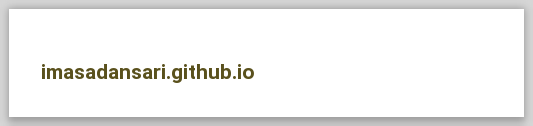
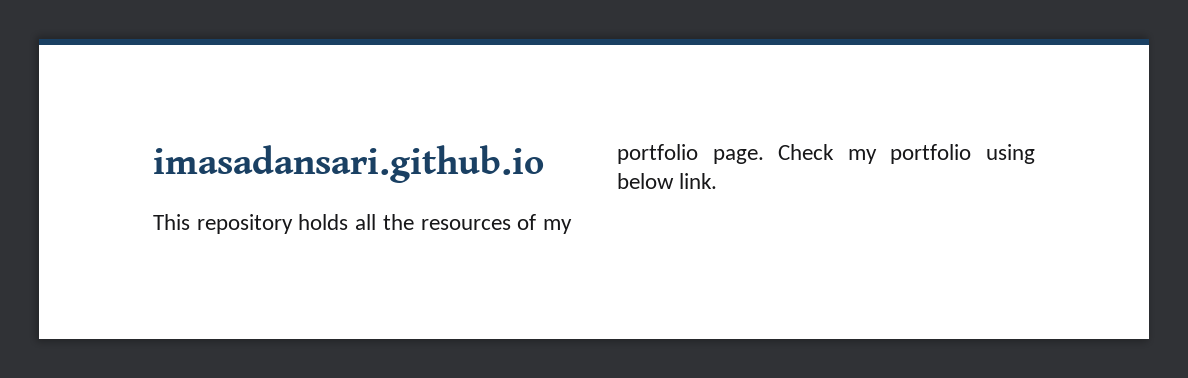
(255, 73) none -> [153,214,572,234] [617,144,1035,164] [617,173,718,189] // This repository holds all the resources of my portfolio page. Check my portfolio using below link.

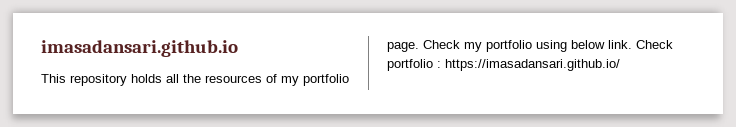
(718, 181) none -> [636,40,673,49] [387,59,620,71] Check portfolio : https://imasadansari.github.io/

